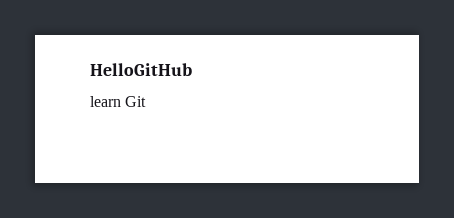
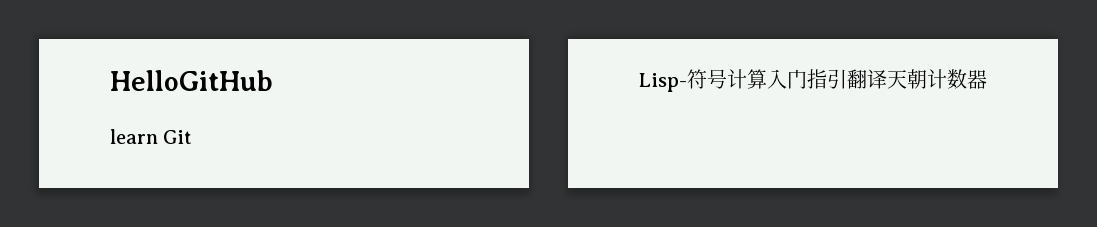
(147, 101) none -> [639,69,987,92] // Lisp-符号计算入门指引翻译天朝计数器

